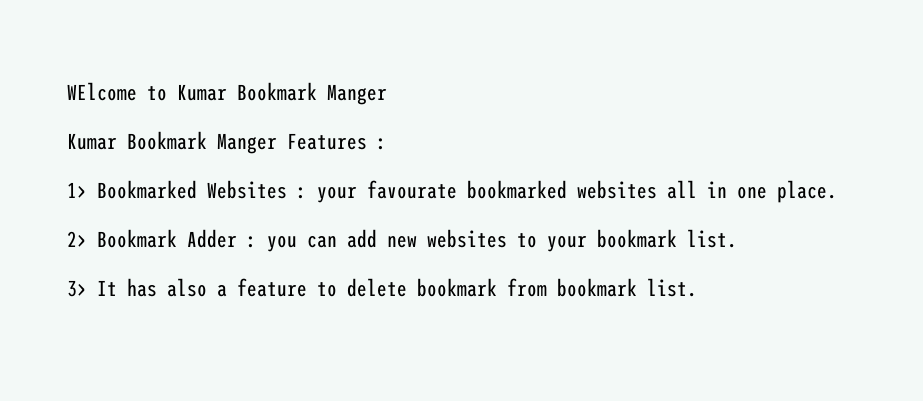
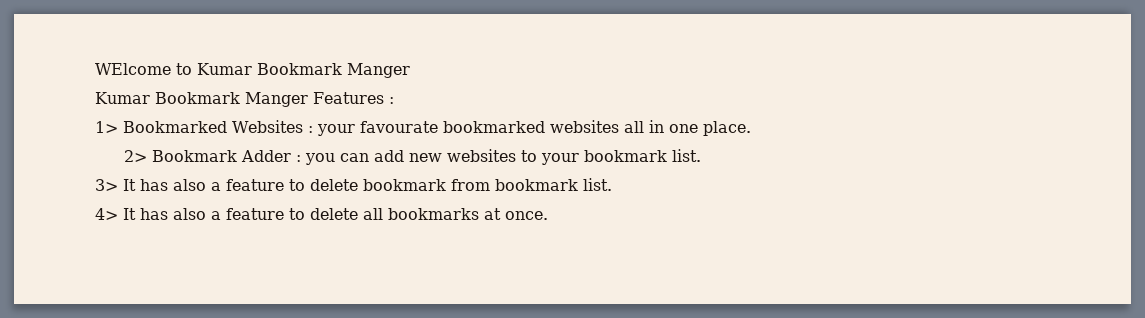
(697, 287) none -> [95,208,548,220] // 4> It has also a feature to delete all bookmarks at once.

